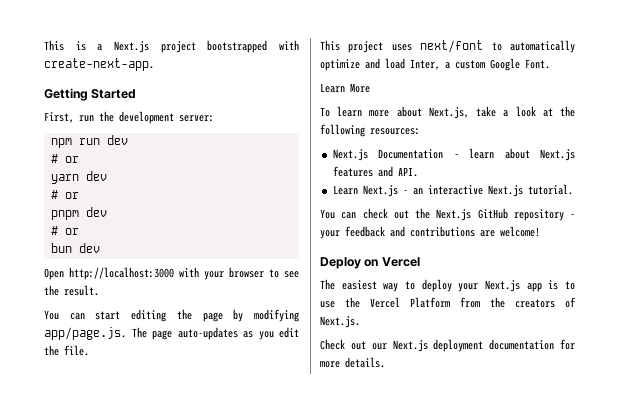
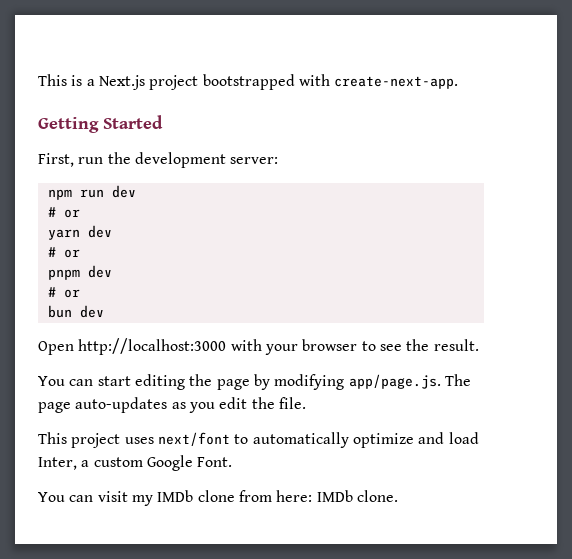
[320,83,370,93] [320,106,575,119] [320,124,420,137] [332,148,575,161] [332,166,418,177] [332,184,573,197] [320,208,575,221] [320,226,540,239] [320,257,420,269] [320,279,575,292] [320,297,576,308] [320,316,360,328] [320,339,575,352] [320,357,385,368] Learn More // To learn more about Next.js, take a look at the following resources: // Next.js Documentation - learn about Next.js features and API. // Learn Next.js - an interactive Next.js tutorial. // You can check out the Next.js GitHub repository - your feedback and contributions are welcome! // Deploy on Vercel // The easiest way to deploy your Next.js app is to use the Vercel Platform from the creators of Next.js. // Check out our Next.js deployment documentation for more details. -> [38,490,398,506] You can visit my IMDb clone from here: IMDb clone.

